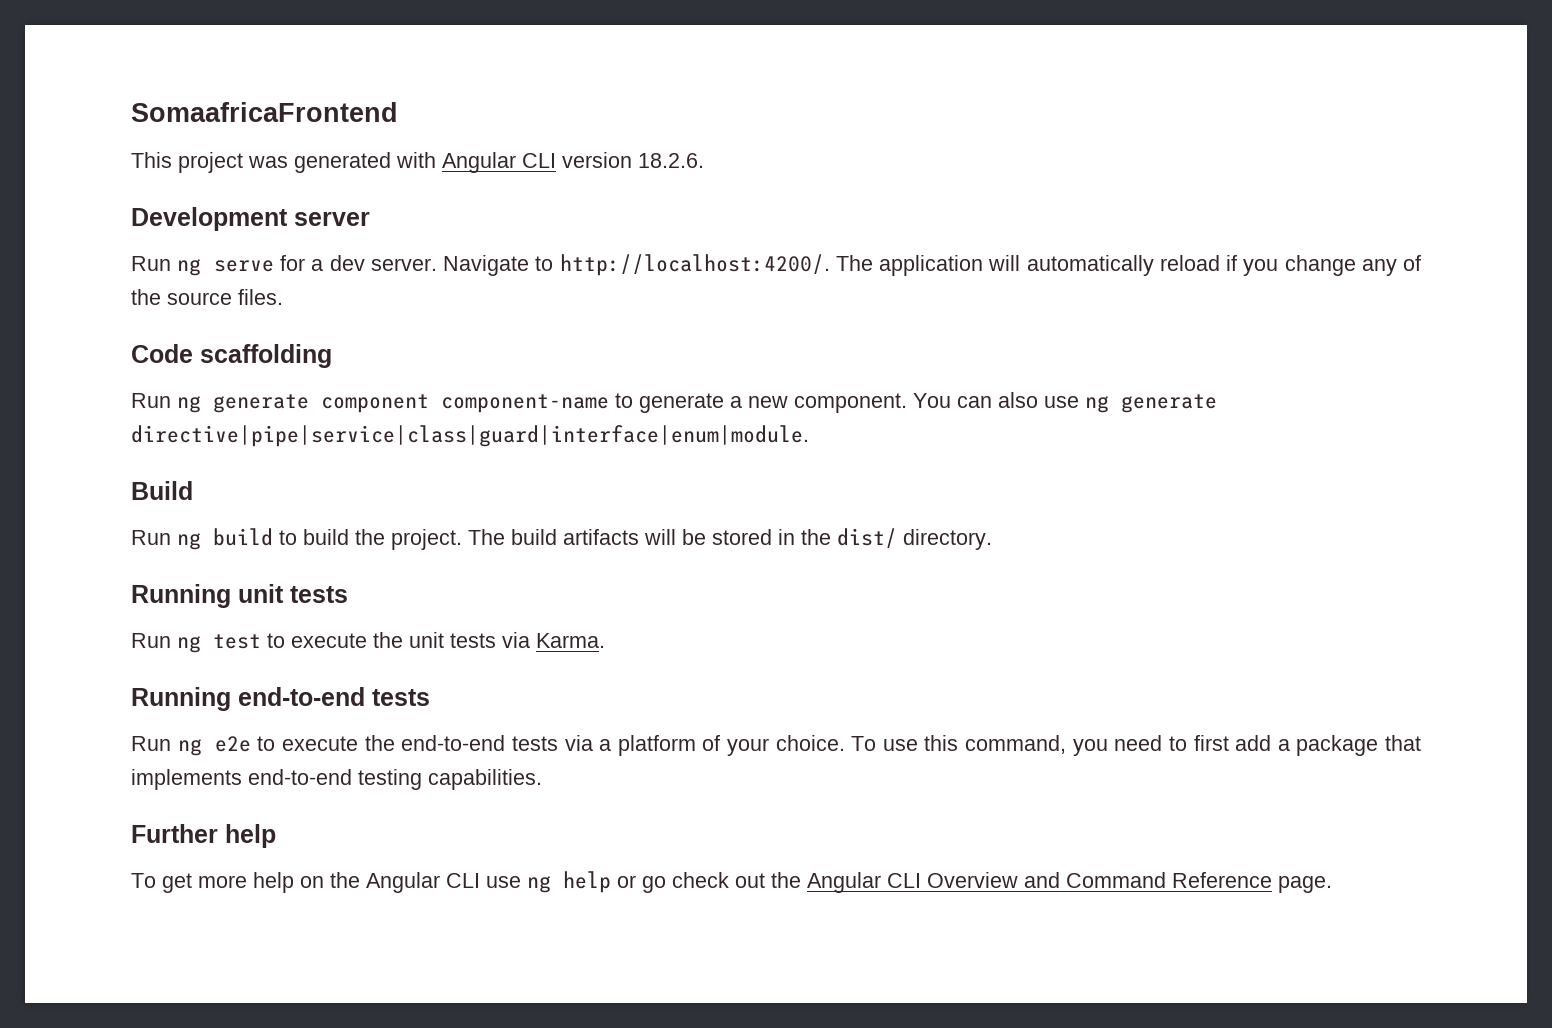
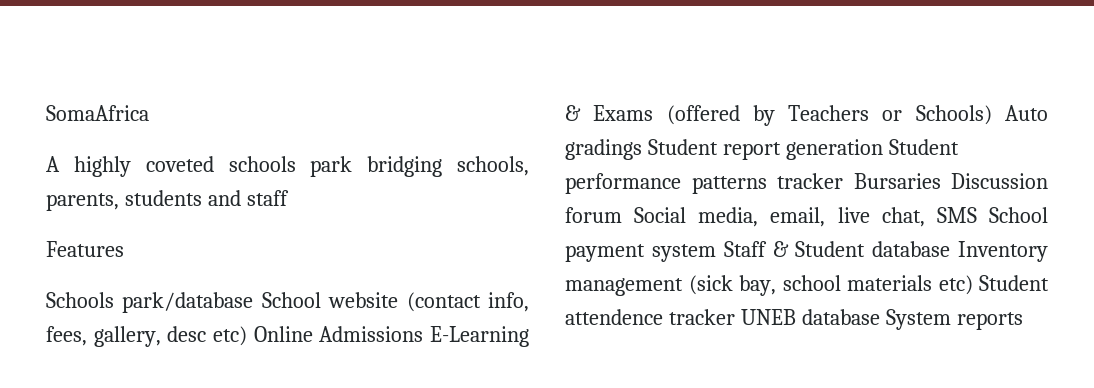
[131,102,398,122] [131,152,704,173] [131,207,370,231] [131,254,1421,276] [131,289,283,305] [131,344,332,368] [131,392,1217,413] [131,425,809,447] [131,481,193,500] [131,528,992,550] [131,584,348,608] [131,632,605,653] [131,687,430,711] [131,735,1421,756] [131,769,542,790] [131,824,276,848] [131,871,1332,893] SomaafricaFrontend // This project was generated with Angular CLI version 18.2.6. // Development server // Run ng serve for a dev server. Navigate to http://localhost:4200/. The application will automatically reload if you change any of the source files. // Code scaffolding // Run ng generate component component-name to generate a new component. You can also use ng generate directive|pipe|service|class|guard|interface|enum|module. // Build // Run ng build to build the project. The build artifacts will be stored in the dist/ directory. // Running unit tests // Run ng test to execute the unit tests via Karma. // Running end-to-end tests // Run ng e2e to execute the end-to-end tests via a platform of your choice. To use this command, you need to first add a package that implements end-to-end testing capabilities. // Further help // To get more help on the Angular CLI use ng help or go check out the Angular CLI Overview and Command Reference page. -> [46,105,149,121] [46,156,529,177] [46,190,289,211] [46,241,124,257] [46,292,529,313] [46,326,529,347] [565,105,1048,126] [565,139,959,160] [565,173,1048,194] [565,207,1048,227] [565,241,1048,262] [565,275,1049,296] [565,309,1023,330] SomaAfrica // A highly coveted schools park bridging schools, parents, students and staff // Features // Schools park/database School website (contact info, fees, gallery, desc etc) Online Admissions E-Learning & Exams (offered by Teachers or Schools) Auto gradings Student report generation Student performance patterns tracker Bursaries Discussion forum Social media, email, live chat, SMS School payment system Staff & Student database Inventory management (sick bay, school materials etc) Student attendence tracker UNEB database System reports

